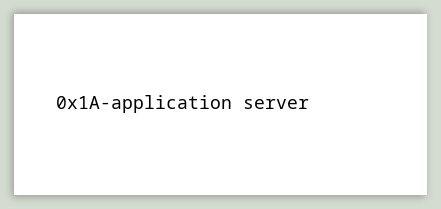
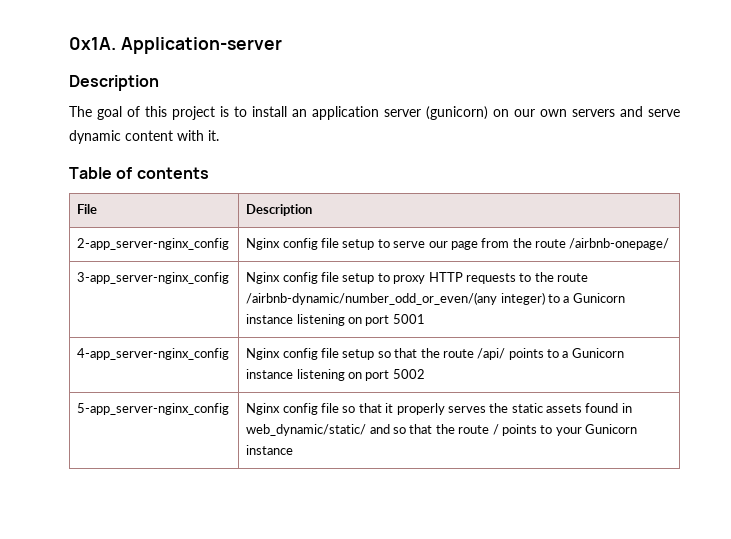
[56,95,309,113] 0x1A-application server -> [69,37,282,54] [69,75,159,91] [69,106,680,120] [69,130,219,144] [69,167,209,179] [77,204,98,214] [246,204,313,216] [77,238,230,250] [246,238,670,250] [77,272,230,284] [246,272,589,284] [246,292,625,305] [246,314,425,326] [77,348,230,360] [246,348,624,360] [246,369,425,381] [77,403,230,415] [246,403,632,415] [246,424,638,436] [246,445,294,455] 0x1A. Application-server // Description // The goal of this project is to install an application server (gunicorn) on our own servers and serve dynamic content with it. // Table of contents // File | Description // 2-app_server-nginx_config | Nginx config file setup to serve our page from the route /airbnb-onepage/ // 3-app_server-nginx_config | Nginx config file setup to proxy HTTP requests to the route /airbnb-dynamic/number_odd_or_even/(any integer) to a Gunicorn instance listening on port 5001 // 4-app_server-nginx_config | Nginx config file setup so that the route /api/ points to a Gunicorn instance listening on port 5002 // 5-app_server-nginx_config | Nginx config file so that it properly serves the static assets found in web_dynamic/static/ and so that the route / points to your Gunicorn instance

